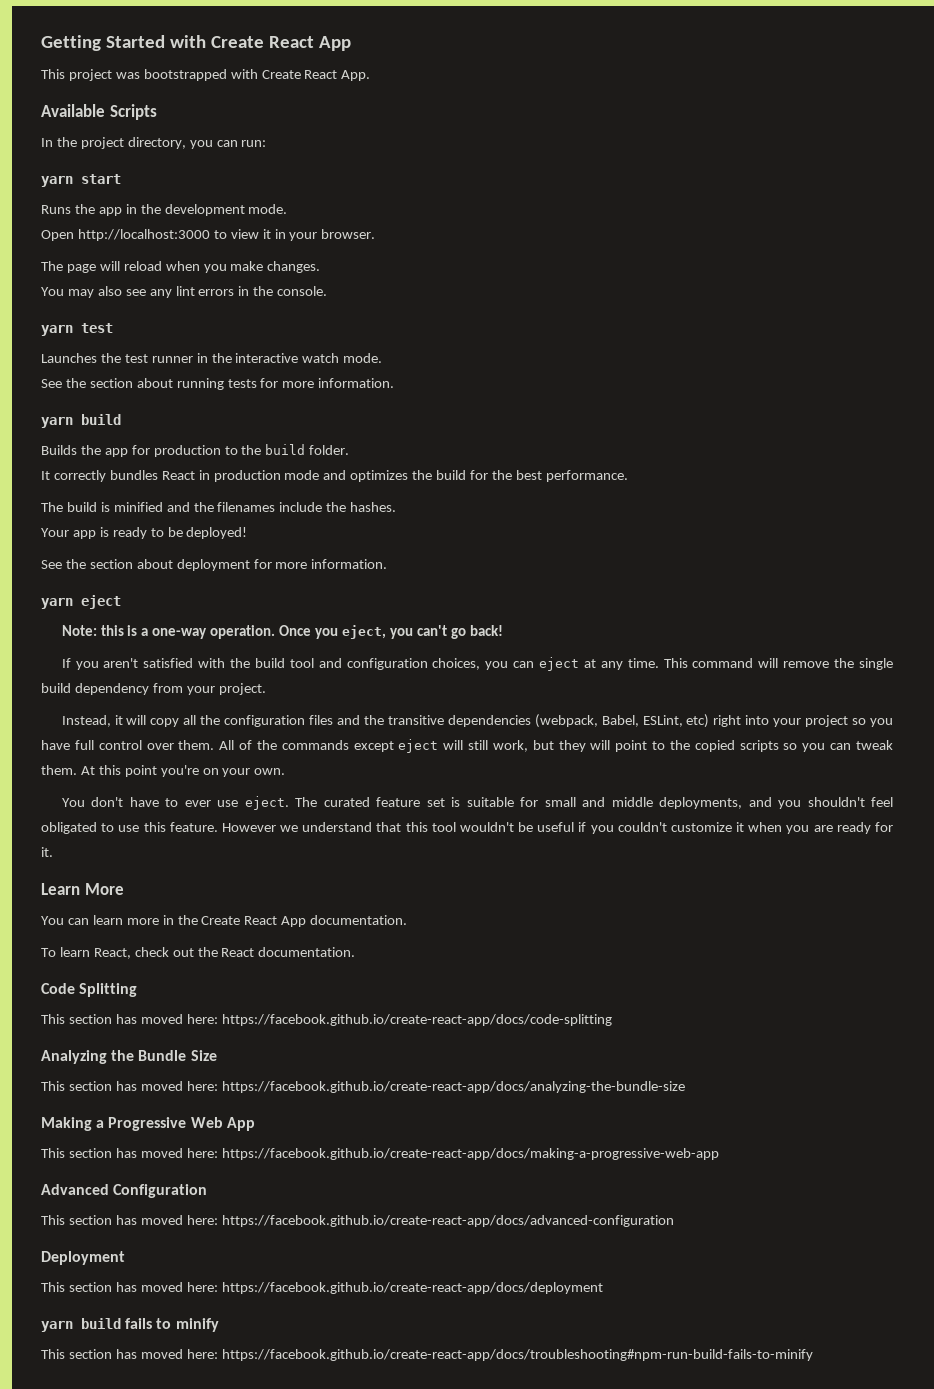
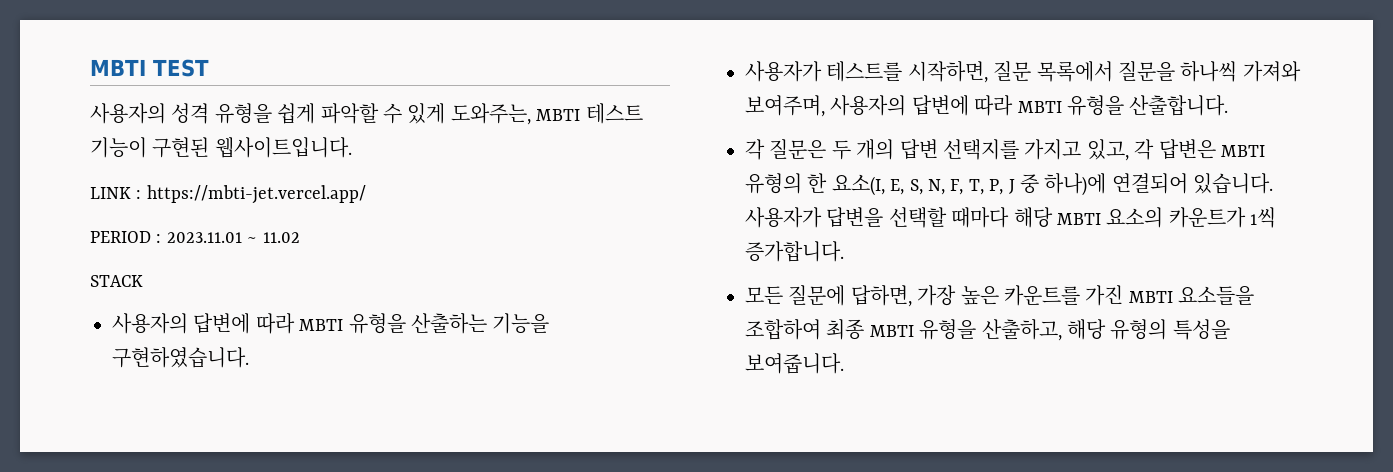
[41,35,351,51] [41,69,371,81] [41,104,157,120] [41,137,267,149] [41,174,121,187] [41,204,288,216] [41,229,376,241] [41,261,321,273] [41,286,328,298] [41,323,113,336] [41,353,383,363] [41,378,395,390] [41,414,121,428] [41,444,350,457] [41,470,628,482] [41,502,397,512] [41,527,248,539] [41,559,388,571] [41,595,121,609] [61,625,503,639] [61,657,893,671] [41,683,266,695] [61,714,894,728] [41,739,894,753] [41,765,286,777] [61,796,894,810] [41,822,893,834] [41,847,53,857] [41,883,124,895] [41,915,408,927] [41,947,356,959] [41,983,138,997] [41,1014,612,1026] [41,1050,217,1064] [41,1081,685,1093] [41,1117,255,1131] [41,1148,719,1160] [41,1184,208,1198] [41,1215,674,1227] [41,1251,125,1265] [41,1282,603,1294] [41,1318,219,1332] [41,1349,813,1361] Getting Started with Create React App // This project was bootstrapped with Create React App. // Available Scripts // In the project directory, you can run: // yarn start // Runs the app in the development mode. // Open http://localhost:3000 to view it in your browser. // The page will reload when you make changes. // You may also see any lint errors in the console. // yarn test // Launches the test runner in the interactive watch mode. // See the section about running tests for more information. // yarn build // Builds the app for production to the build folder. // It correctly bundles React in production mode and optimizes the build for the best performance. // The build is minified and the filenames include the hashes. // Your app is ready to be deployed! // See the section about deployment for more information. // yarn eject // Note: this is a one-way operation. Once you eject, you can't go back! // If you aren't satisfied with the build tool and configuration choices, you can eject at any time. This command will remove the single build dependency from your project. // Instead, it will copy all the configuration files and the transitive dependencies (webpack, Babel, ESLint, etc) right into your project so you have full control over them. All of the commands except eject will still work, but they will point to the copied scripts so you can tweak them. At this point you're on your own. // You don't have to ever use eject. The curated feature set is suitable for small and middle deployments, and you shouldn't feel obligated to use this feature. However we understand that this tool wouldn't be useful if you couldn't customize it when you are ready for it. // Learn More // You can learn more in the Create React App documentation. // To learn React, check out the React documentation. // Code Splitting // This section has moved here: https://facebook.github.io/create-react-app/docs/code-splitting // Analyzing the Bundle Size // This section has moved here: https://facebook.github.io/create-react-app/docs/analyzing-the-bundle-size // Making a Progressive Web App // This section has moved here: https://facebook.github.io/create-react-app/docs/making-a-progressive-web-app // Advanced Configuration // This section has moved here: https://facebook.github.io/create-react-app/docs/advanced-configuration // Deployment // This section has moved here: https://facebook.github.io/create-react-app/docs/deployment // yarn build fails to minify // This section has moved here: https://facebook.github.io/create-react-app/docs/troubleshooting#npm-run-build-fails-to-minify -> [90,59,209,77] [90,103,643,125] [90,137,352,158] [90,185,366,204] [90,231,300,243] [90,275,143,287] [112,313,550,334] [112,347,249,368] [745,61,1301,83] [745,95,1229,117] [745,139,1265,161] [745,173,1274,196] [745,207,1277,228] [745,241,844,262] [745,285,1255,307] [745,319,1230,341] [745,353,844,374] MBTI TEST // 사용자의 성격 유형을 쉽게 파악할 수 있게 도와주는, MBTI 테스트 기능이 구현된 웹사이트입니다. // LINK : https://mbti-jet.vercel.app/ // PERIOD : 2023.11.01 ~ 11.02 // STACK // 사용자의 답변에 따라 MBTI 유형을 산출하는 기능을 구현하였습니다. // 사용자가 테스트를 시작하면, 질문 목록에서 질문을 하나씩 가져와 보여주며, 사용자의 답변에 따라 MBTI 유형을 산출합니다. // 각 질문은 두 개의 답변 선택지를 가지고 있고, 각 답변은 MBTI 유형의 한 요소(I, E, S, N, F, T, P, J 중 하나)에 연결되어 있습니다. 사용자가 답변을 선택할 때마다 해당 MBTI 요소의 카운트가 1씩 증가합니다. // 모든 질문에 답하면, 가장 높은 카운트를 가진 MBTI 요소들을 조합하여 최종 MBTI 유형을 산출하고, 해당 유형의 특성을 보여줍니다.

